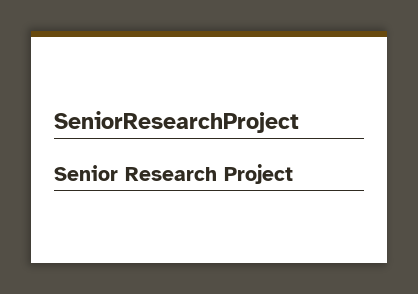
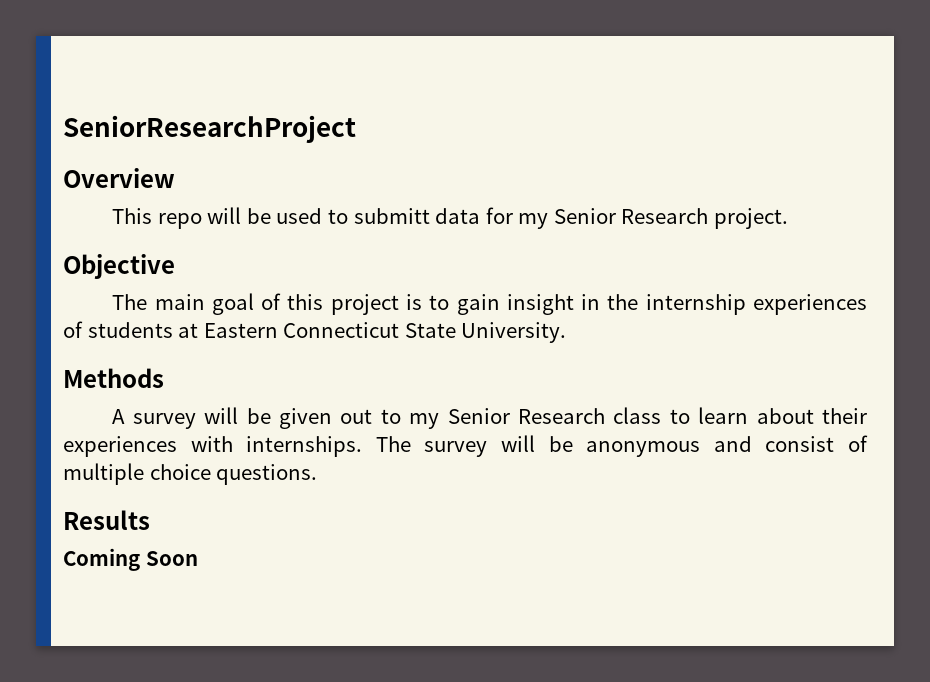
[54,164,293,184] Senior Research Project -> [63,168,175,188] [112,207,788,229] [63,254,175,279] [112,293,868,315] [63,321,567,343] [63,368,164,388] [112,407,868,429] [63,435,869,457] [63,463,318,485] [63,510,150,530] [63,548,198,571] Overview // This repo will be used to submitt data for my Senior Research project. // Objective // The main goal of this project is to gain insight in the internship experiences of students at Eastern Connecticut State University. // Methods // A survey will be given out to my Senior Research class to learn about their experiences with internships. The survey will be anonymous and consist of multiple choice questions. // Results // Coming Soon

